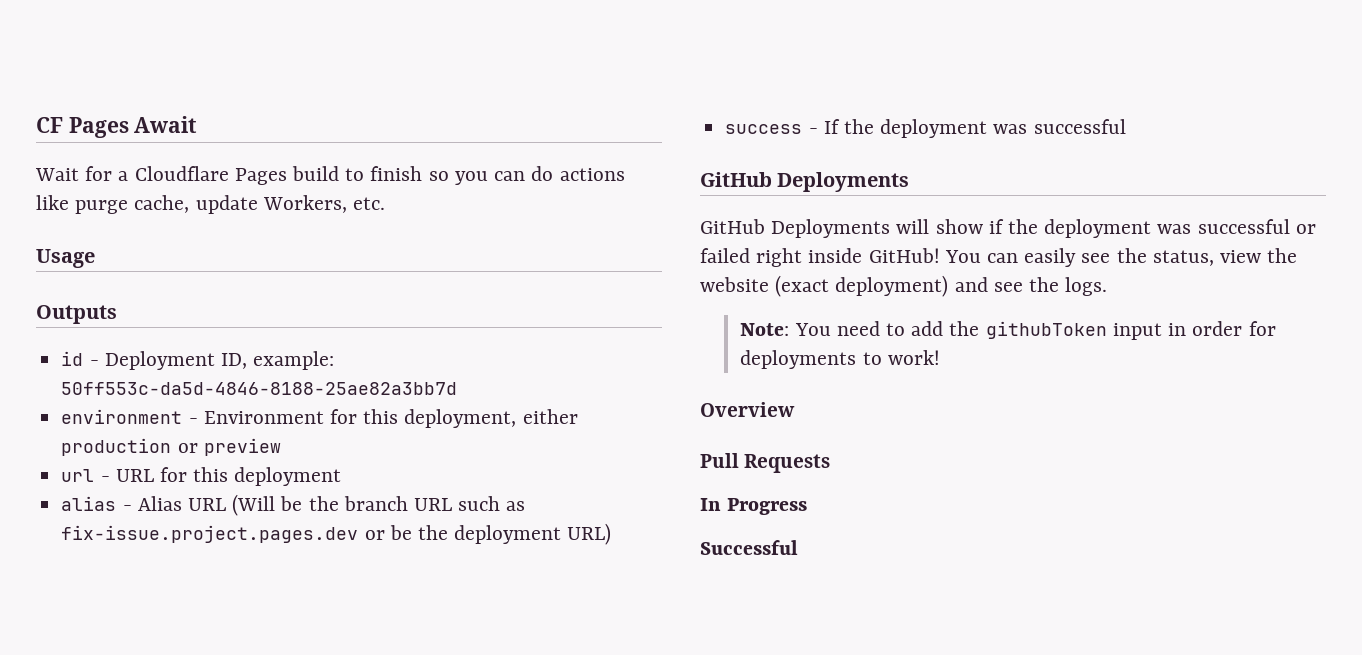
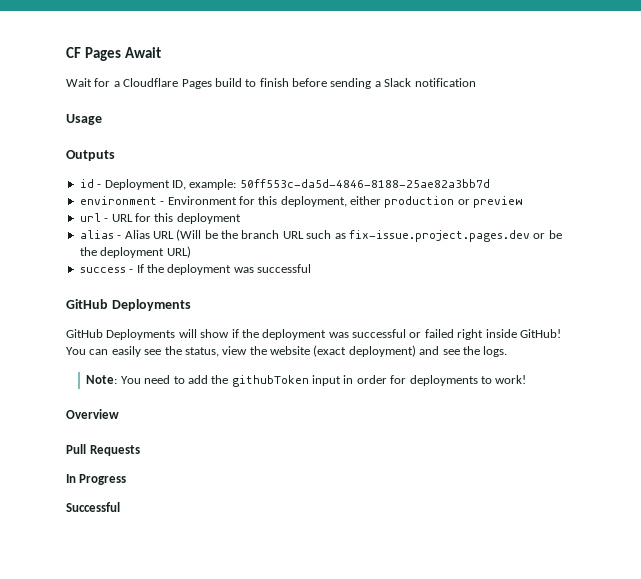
[428,166,625,185] [36,195,386,214] so you can do actions like purge cache, update Workers, etc. -> [292,78,476,89] before sending a Slack notification

